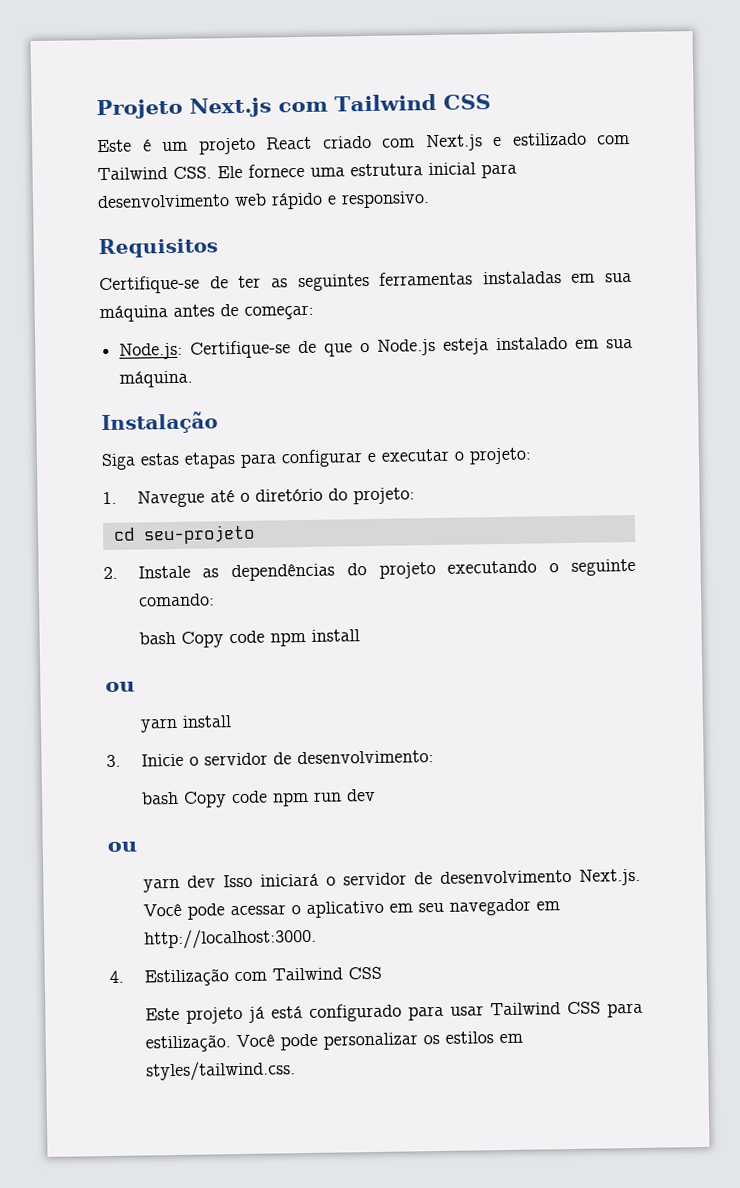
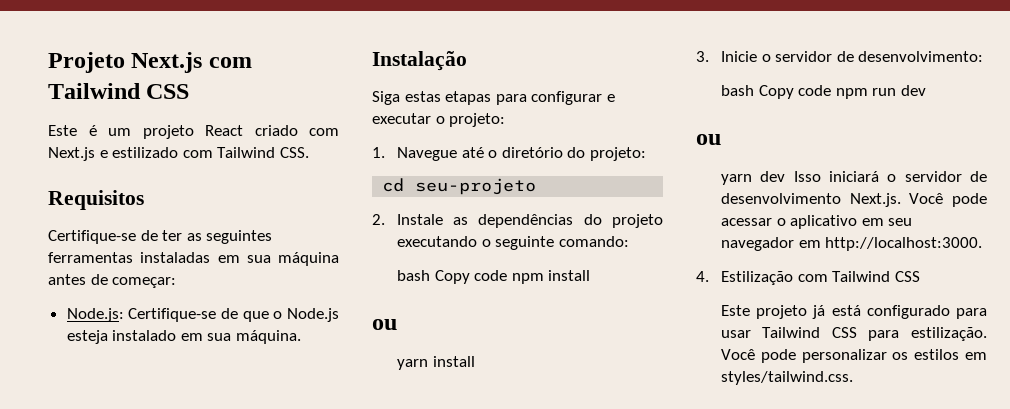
[217,162,517,179] [97,191,430,210] Ele fornece uma estrutura inicial para desenvolvimento web rápido e responsivo. -> (309, 152) none

